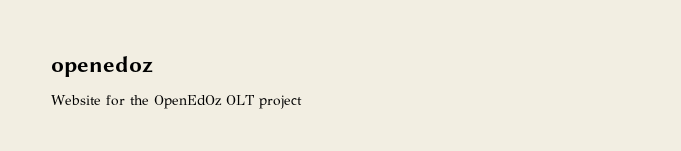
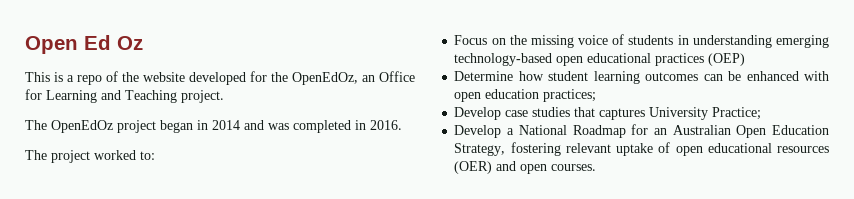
[51,56,153,77] [51,95,302,109] openedoz // Website for the OpenEdOz OLT project -> [25,35,143,54] [25,71,415,85] [25,89,224,103] [25,120,402,133] [25,150,155,163] [454,34,829,48] [454,53,746,66] [454,71,829,84] [454,89,597,102] [454,107,762,120] [454,124,829,138] [454,142,829,156] [454,161,597,174] Open Ed Oz // This is a repo of the website developed for the OpenEdOz, an Office for Learning and Teaching project. // The OpenEdOz project began in 2014 and was completed in 2016. // The project worked to: // Focus on the missing voice of students in understanding emerging technology-based open educational practices (OEP) // Determine how student learning outcomes can be enhanced with open education practices; // Develop case studies that captures University Practice; // Develop a National Roadmap for an Australian Open Education Strategy, fostering relevant uptake of open educational resources (OER) and open courses.

